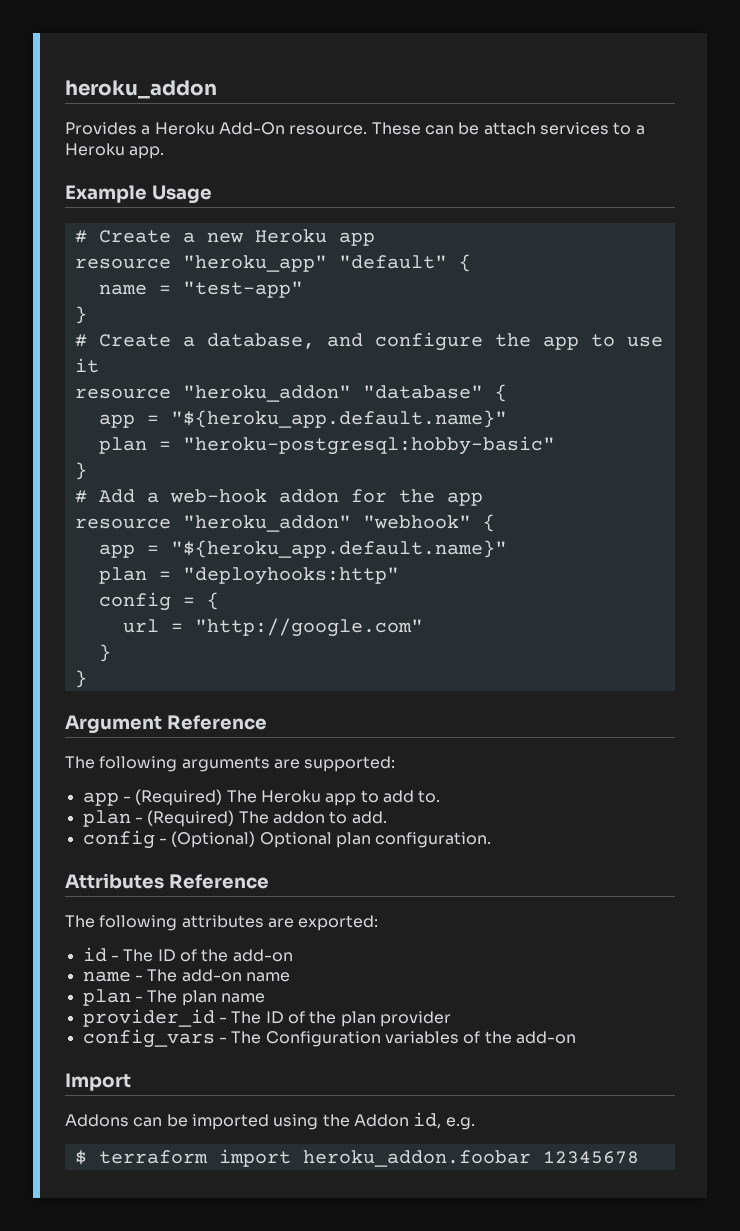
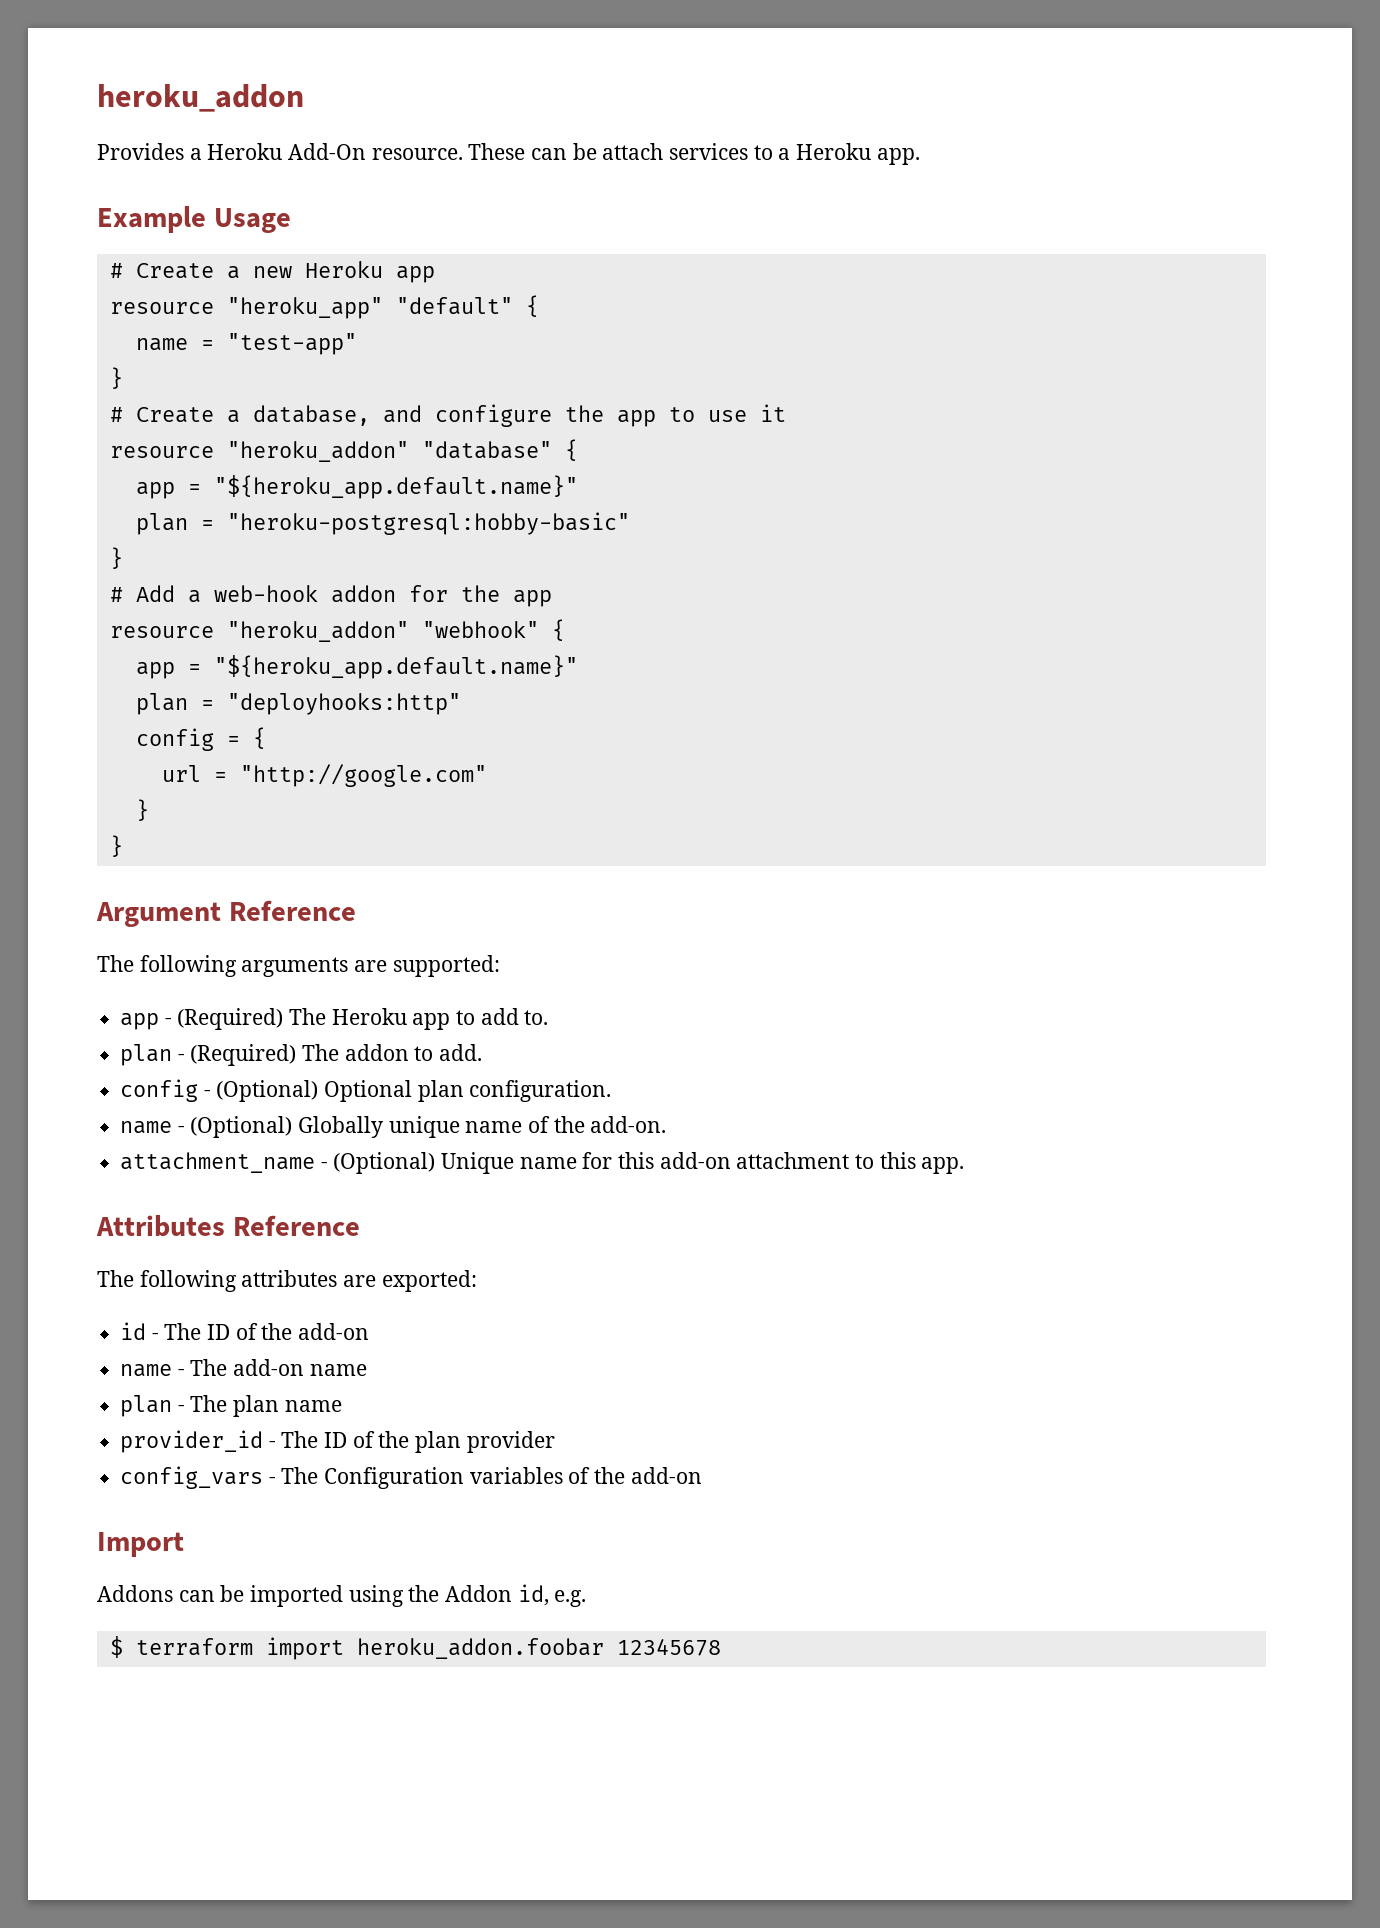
(492, 840) none -> [120,1116,667,1138] [120,1152,965,1174] // name - (Optional) Globally unique name of the add-on. // attachment_name - (Optional) Unique name for this add-on attachment to this app.

